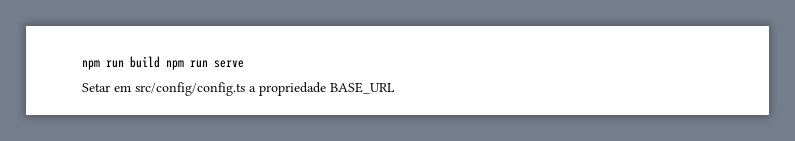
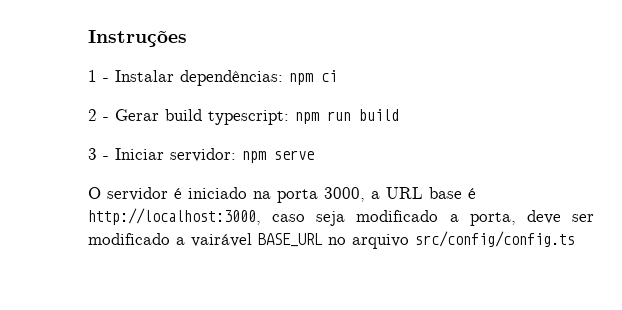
[82,56,244,70] [82,82,395,96] npm run build npm run serve // Setar em src/config/config.ts a propriedade BASE_URL -> [88,30,187,47] [88,70,337,86] [88,109,399,125] [88,148,314,163] [88,187,476,203] [88,208,595,226] [88,231,575,249] Instruções // 1 - Instalar dependências: npm ci // 2 - Gerar build typescript: npm run build // 3 - Iniciar servidor: npm serve // O servidor é iniciado na porta 3000, a URL base é http://localhost:3000, caso seja modificado a porta, deve ser modificado a vairável BASE_URL no arquivo src/config/config.ts

